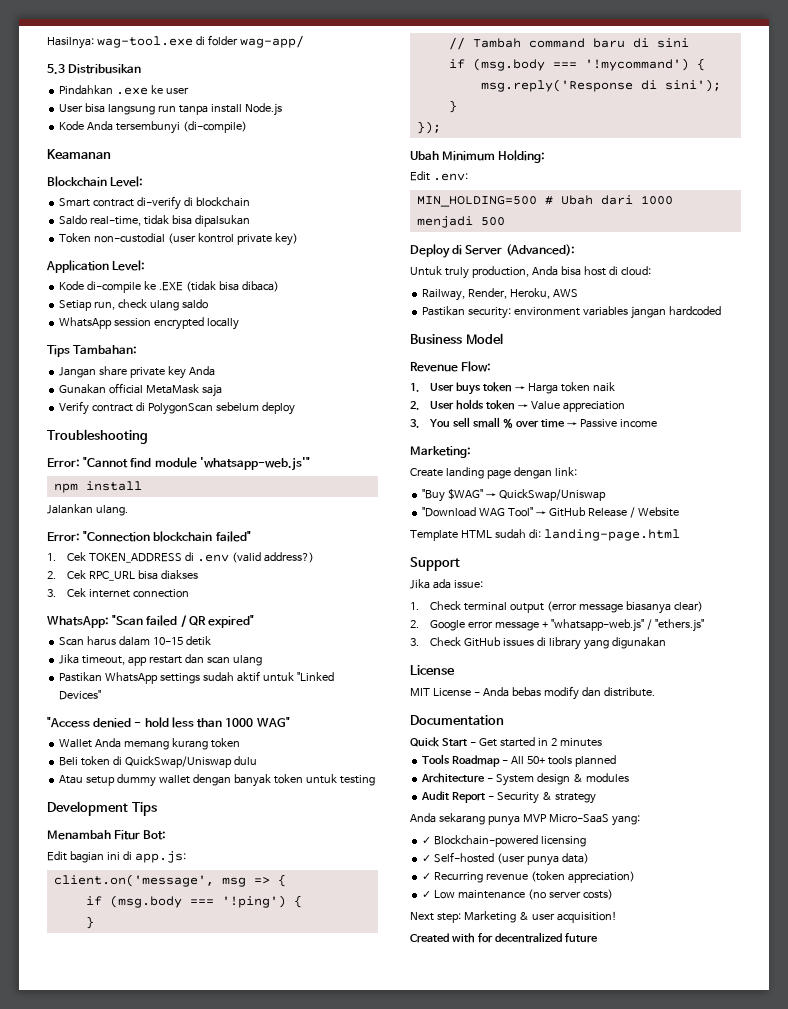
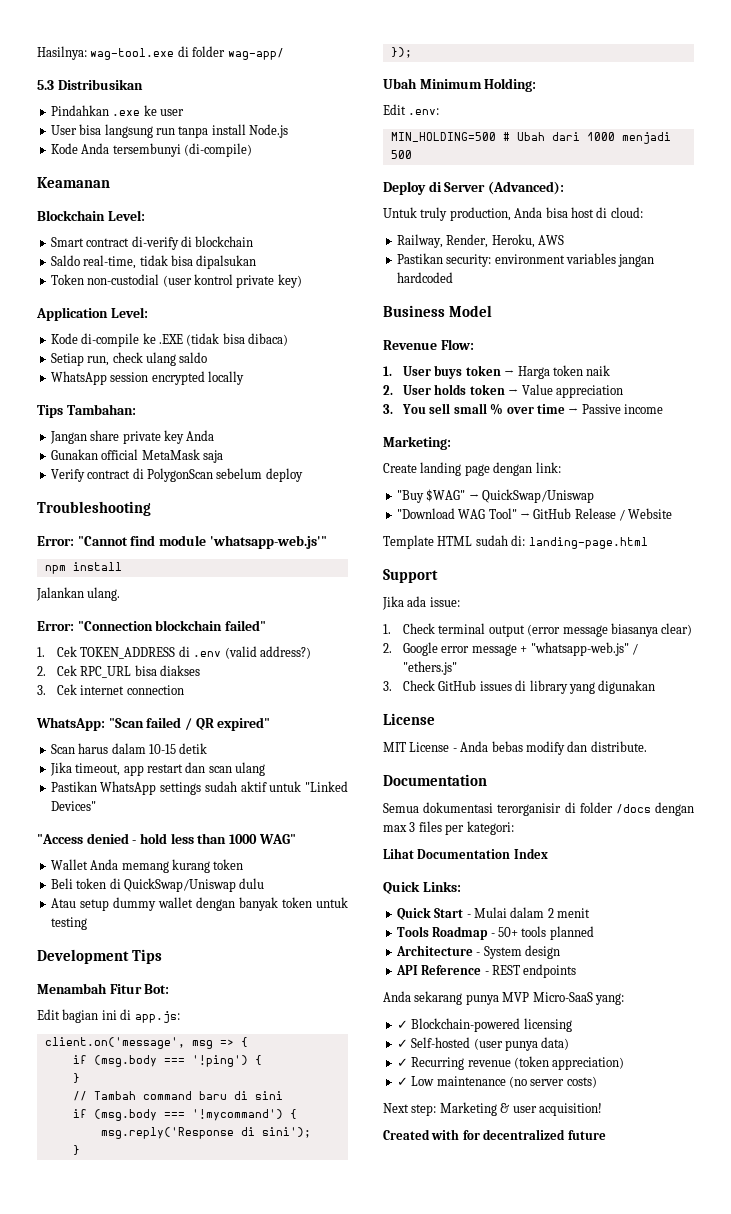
[410,737,602,747] Quick Start - Get started in 2 minutes -> [383,802,694,816] [383,821,514,835] [383,848,548,859] [383,881,461,894] [396,907,590,920] Semua dokumentasi terorganisir di folder /docs dengan max 3 files per kategori: // Lihat Documentation Index // Quick Links: // Quick Start - Mulai dalam 2 menit
[511,756,525,764] All -> (495, 935) none
[572,773,629,783] [421,791,596,804] & modules // Audit Report - Security & strategy -> [395,964,577,978] // API Reference - REST endpoints

